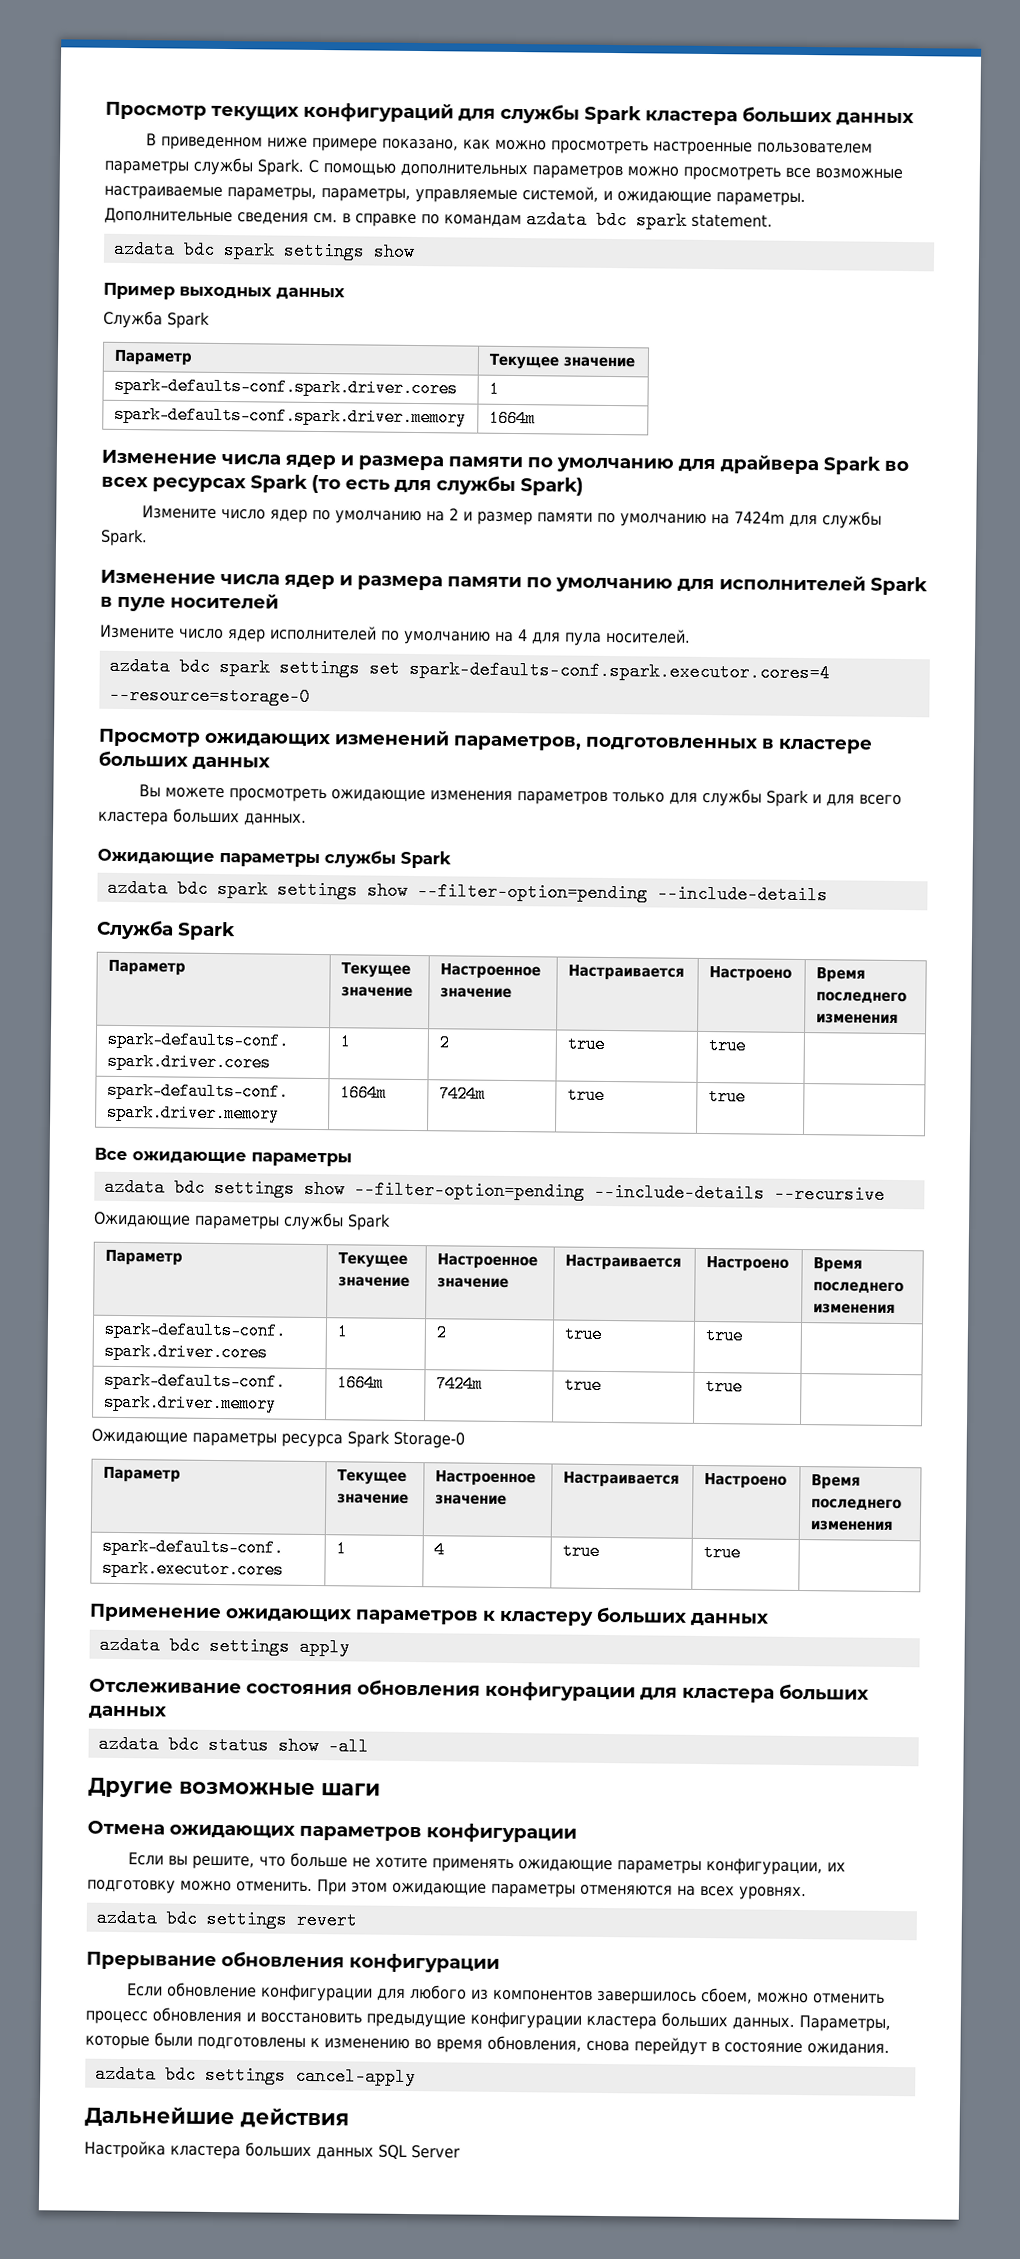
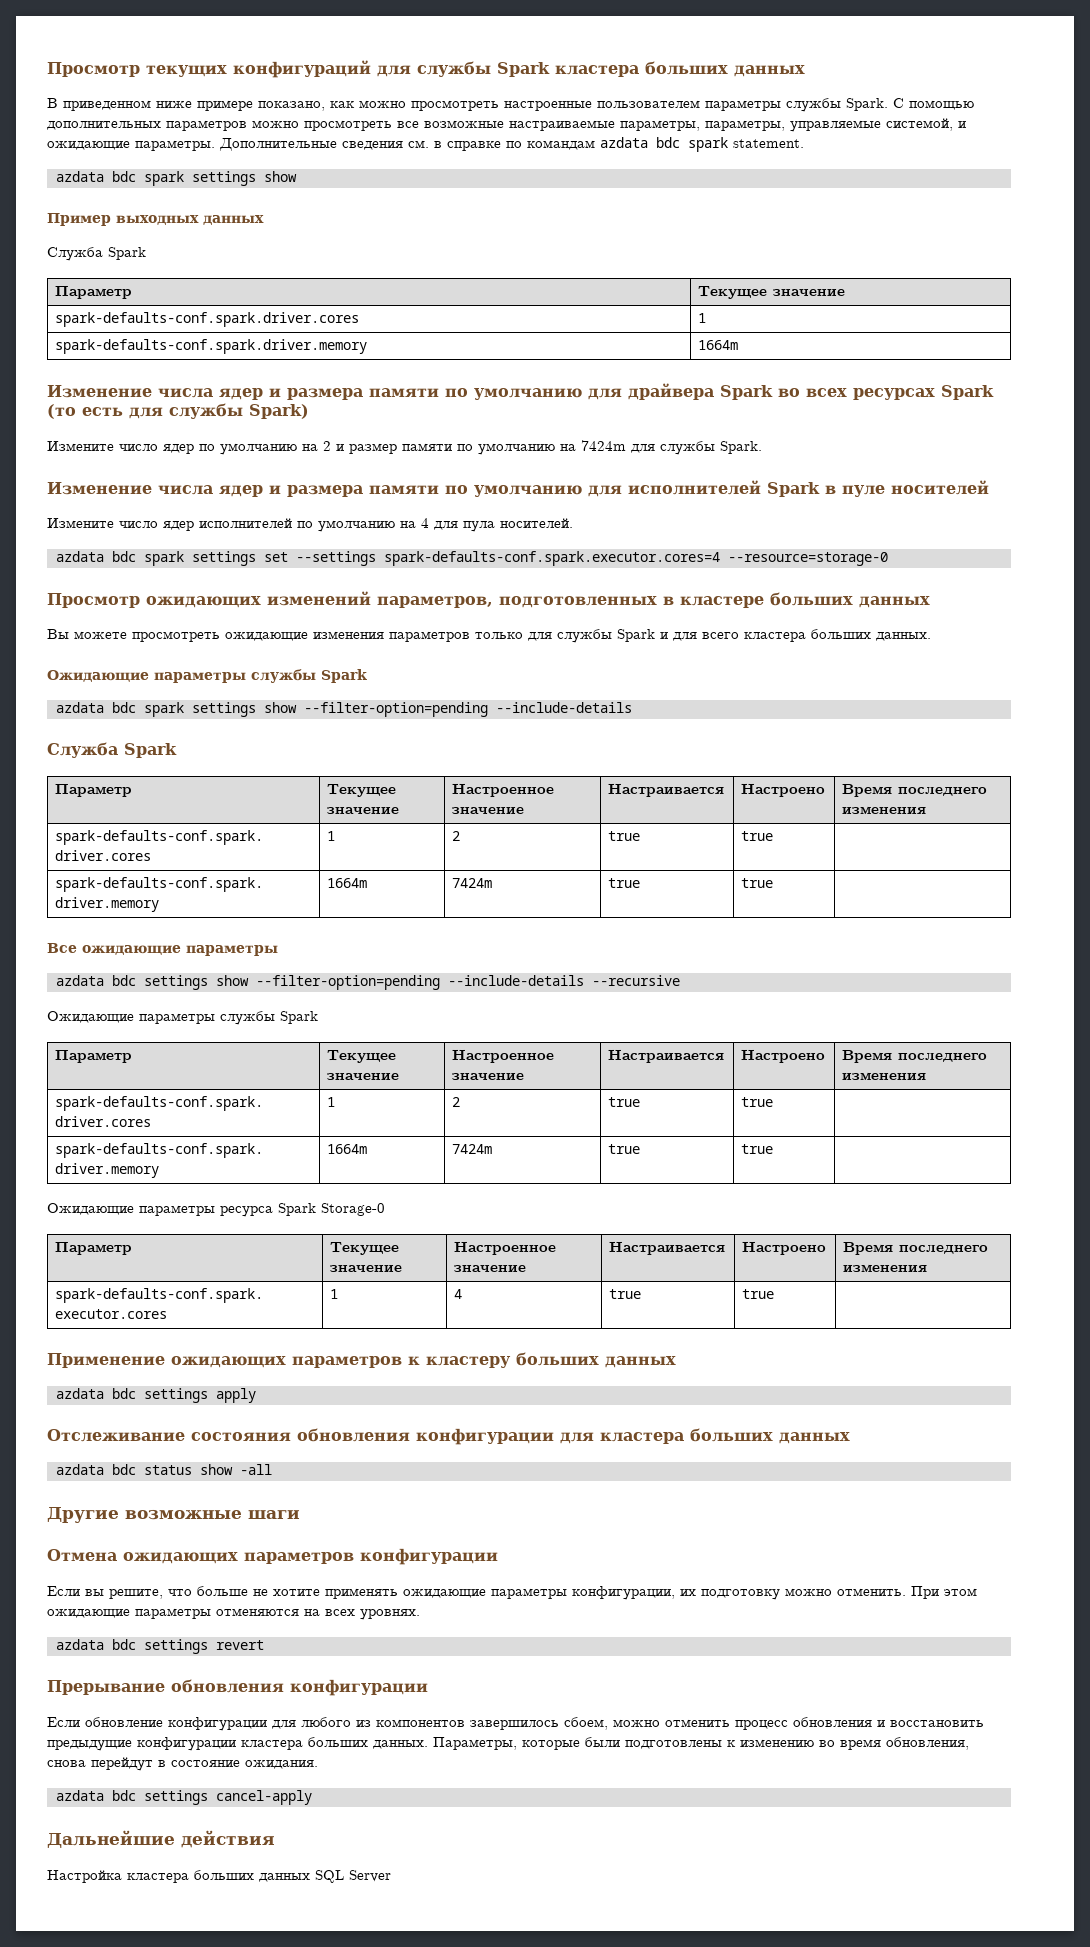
(400, 668) none -> [295,551,376,566] --settings

